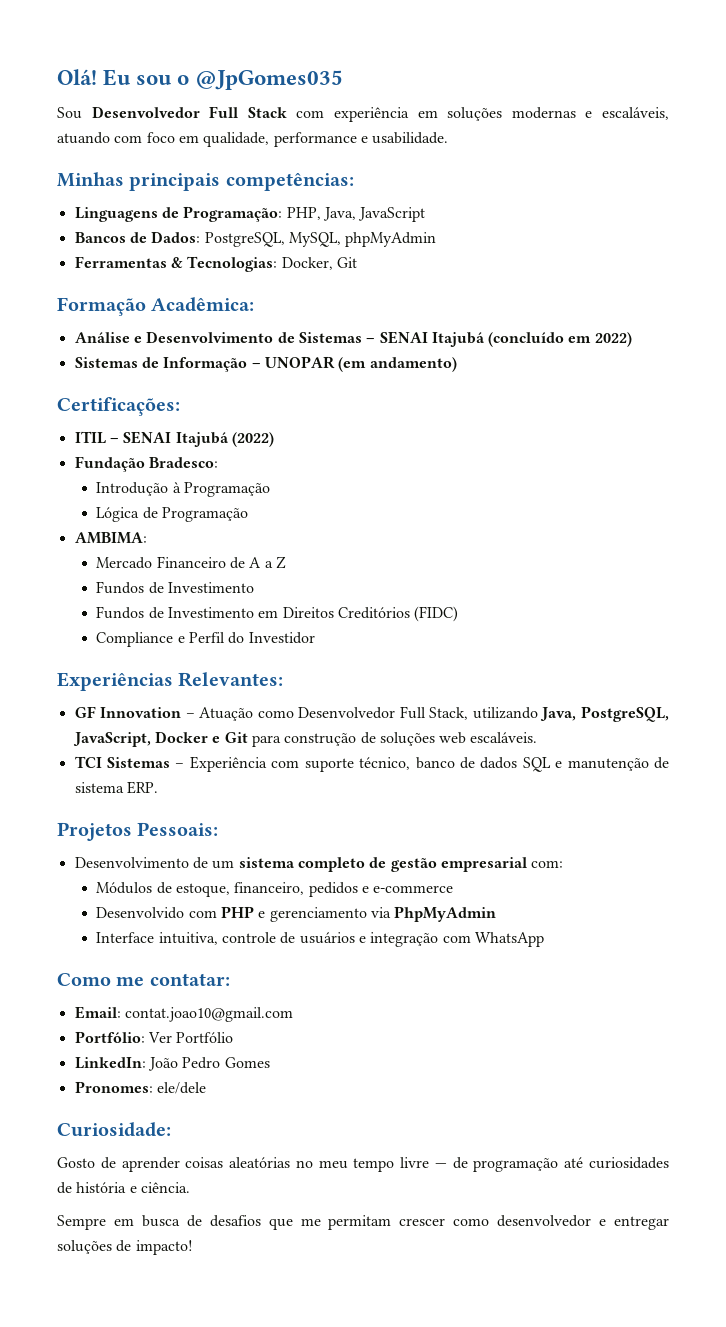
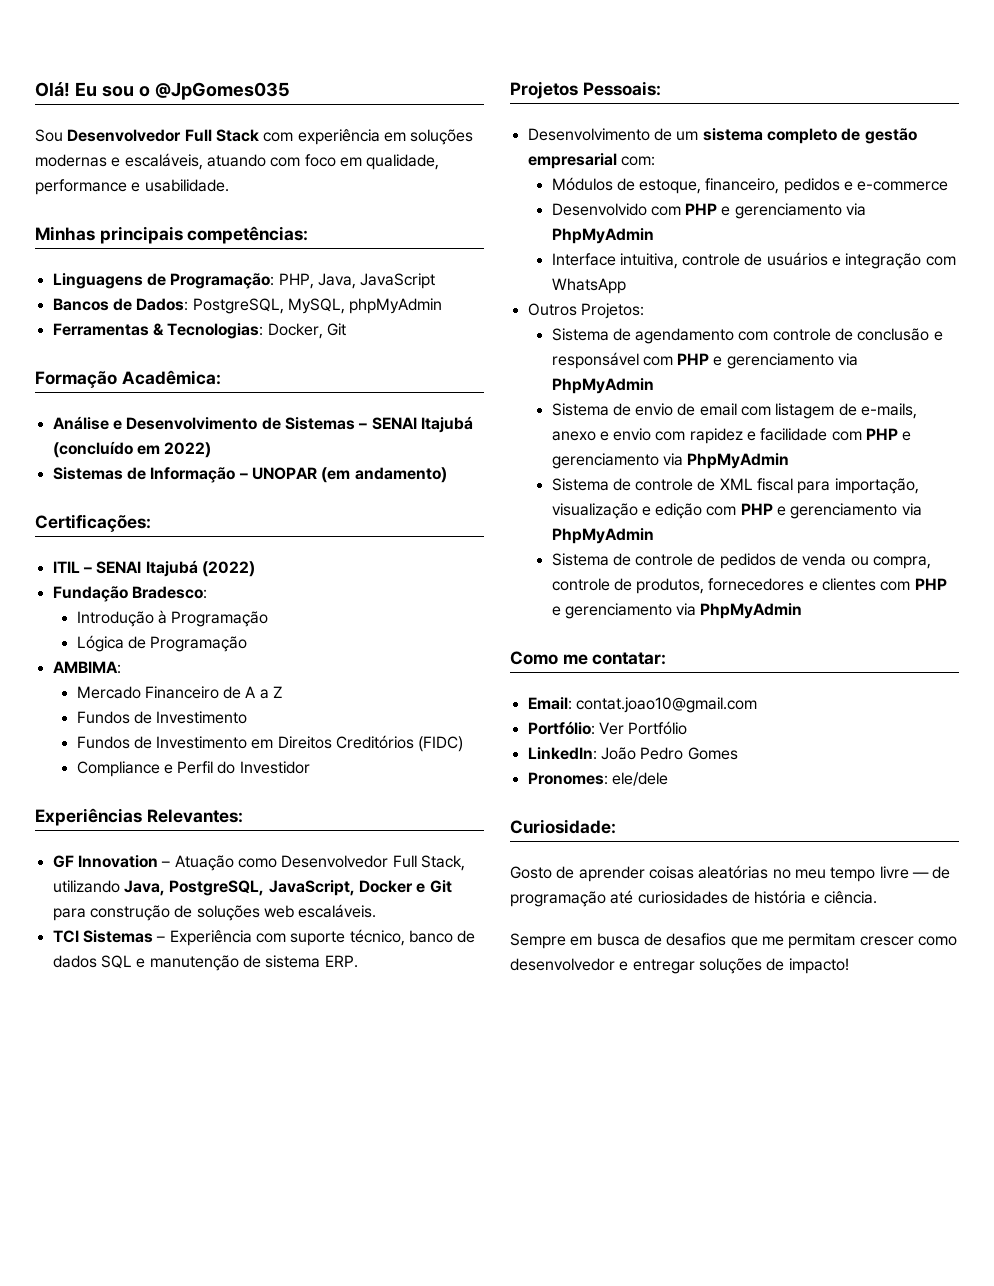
(544, 939) none -> [527,303,644,319] [551,328,943,344] [551,352,859,369] [551,378,654,394] [551,403,918,419] [551,428,912,444] [551,453,790,469] [551,478,919,494] [551,503,922,519] [551,528,654,544] [551,553,932,569] [551,578,947,594] [551,603,803,619] // Outros Projetos: // Sistema de agendamento com controle de conclusão e responsável com PHP e gerenciamento via PhpMyAdmin // Sistema de envio de email com listagem de e-mails, anexo e envio com rapidez e facilidade com PHP e gerenciamento via PhpMyAdmin // Sistema de controle de XML fiscal para importação, visualização e edição com PHP e gerenciamento via PhpMyAdmin // Sistema de controle de pedidos de venda ou compra, controle de produtos, fornecedores e clientes com PHP e gerenciamento via PhpMyAdmin

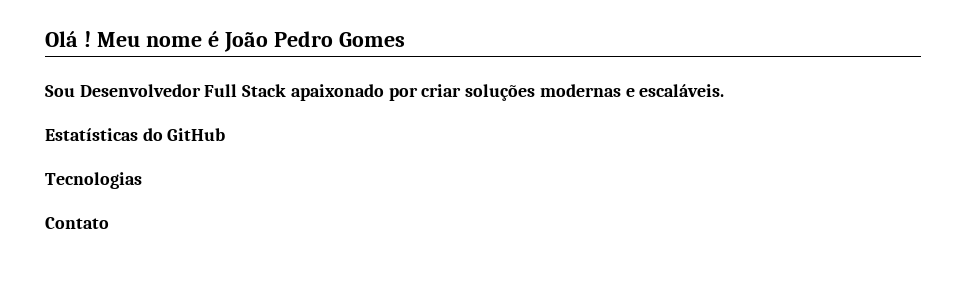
[35,82,290,100] [35,129,474,145] [35,153,440,170] [35,179,229,195] [35,226,309,244] [52,273,436,289] [52,298,443,314] [52,323,346,339] [35,370,221,388] [52,416,473,433] [52,441,212,458] [52,467,447,483] [35,514,151,532] [52,560,255,577] [52,586,207,602] [76,610,269,627] [76,635,248,652] [52,661,121,674] [76,686,284,699] [76,711,248,724] [76,735,464,752] [76,761,310,777] [35,808,243,826] [52,855,465,871] [52,880,452,896] [52,904,377,921] [52,929,476,946] [52,955,358,971] [510,81,661,99] [527,128,917,144] [527,153,655,169] [551,177,949,194] [551,203,867,219] [551,228,654,244] [551,252,956,269] [551,278,626,294] [527,303,644,319] [551,328,943,344] [551,352,859,369] [551,378,654,394] [551,403,918,419] [551,428,912,444] [551,453,790,469] [551,478,919,494] [551,503,922,519] [551,528,654,544] [551,553,932,569] [551,578,947,594] [551,603,803,619] [510,651,667,665] [527,697,757,713] [527,721,688,735] [527,747,738,760] [527,772,668,786] [510,819,616,834] [510,865,951,882] [510,890,877,907] [510,933,957,949] [510,958,849,974] Olá! Eu sou o @JpGomes035 // Sou Desenvolvedor Full Stack com experiência em soluções modernas e escaláveis, atuando com foco em qualidade, performance e usabilidade. // Minhas principais competências: // Linguagens de Programação: PHP, Java, JavaScript // Bancos de Dados: PostgreSQL, MySQL, phpMyAdmin // Ferramentas & Tecnologias: Docker, Git // Formação Acadêmica: // Análise e Desenvolvimento de Sistemas – SENAI Itajubá (concluído em 2022) // Sistemas de Informação – UNOPAR (em andamento) // Certificações: // ITIL – SENAI Itajubá (2022) // Fundação Bradesco: // Introdução à Programação // Lógica de Programação // AMBIMA: // Mercado Financeiro de A a Z // Fundos de Investimento // Fundos de Investimento em Direitos Creditórios (FIDC) // Compliance e Perfil do Investidor // Experiências Relevantes: // GF Innovation – Atuação como Desenvolvedor Full Stack, utilizando Java, PostgreSQL, JavaScript, Docker e Git para construção de soluções web escaláveis. // TCI Sistemas – Experiência com suporte técnico, banco de dados SQL e manutenção de sistema ERP. // Projetos Pessoais: // Desenvolvimento de um sistema completo de gestão empresarial com: // Módulos de estoque, financeiro, pedidos e e-commerce // Desenvolvido com PHP e gerenciamento via PhpMyAdmin // Interface intuitiva, controle de usuários e integração com WhatsApp // Outros Projetos: // Sistema de agendamento com controle de conclusão e responsável com PHP e gerenciamento via PhpMyAdmin // Sistema de envio de email com listagem de e-mails, anexo e envio com rapidez e facilidade com PHP e gerenciamento via PhpMyAdmin // Sistema de controle de XML fiscal para importação, visualização e edição com PHP e gerenciamento via PhpMyAdmin // Sistema de controle de pedidos de venda ou compra, controle de produtos, fornecedores e clientes com PHP e gerenciamento via PhpMyAdmin // Como me contatar: // Email: contat.joao10@gmail.com // Portfólio: Ver Portfólio // LinkedIn: João Pedro Gomes // Pronomes: ele/dele // Curiosidade: // Gosto de aprender coisas aleatórias no meu tempo livre — de programação até curiosidades de história e ciência. // Sempre em busca de desafios que me permitam crescer como desenvolvedor e entregar soluções de impacto! -> [45,31,405,52] [45,84,725,101] [45,128,226,141] [45,172,142,189] [45,217,109,229] Olá ! Meu nome é João Pedro Gomes // Sou Desenvolvedor Full Stack apaixonado por criar soluções modernas e escaláveis. // Estatísticas do GitHub // Tecnologias // Contato

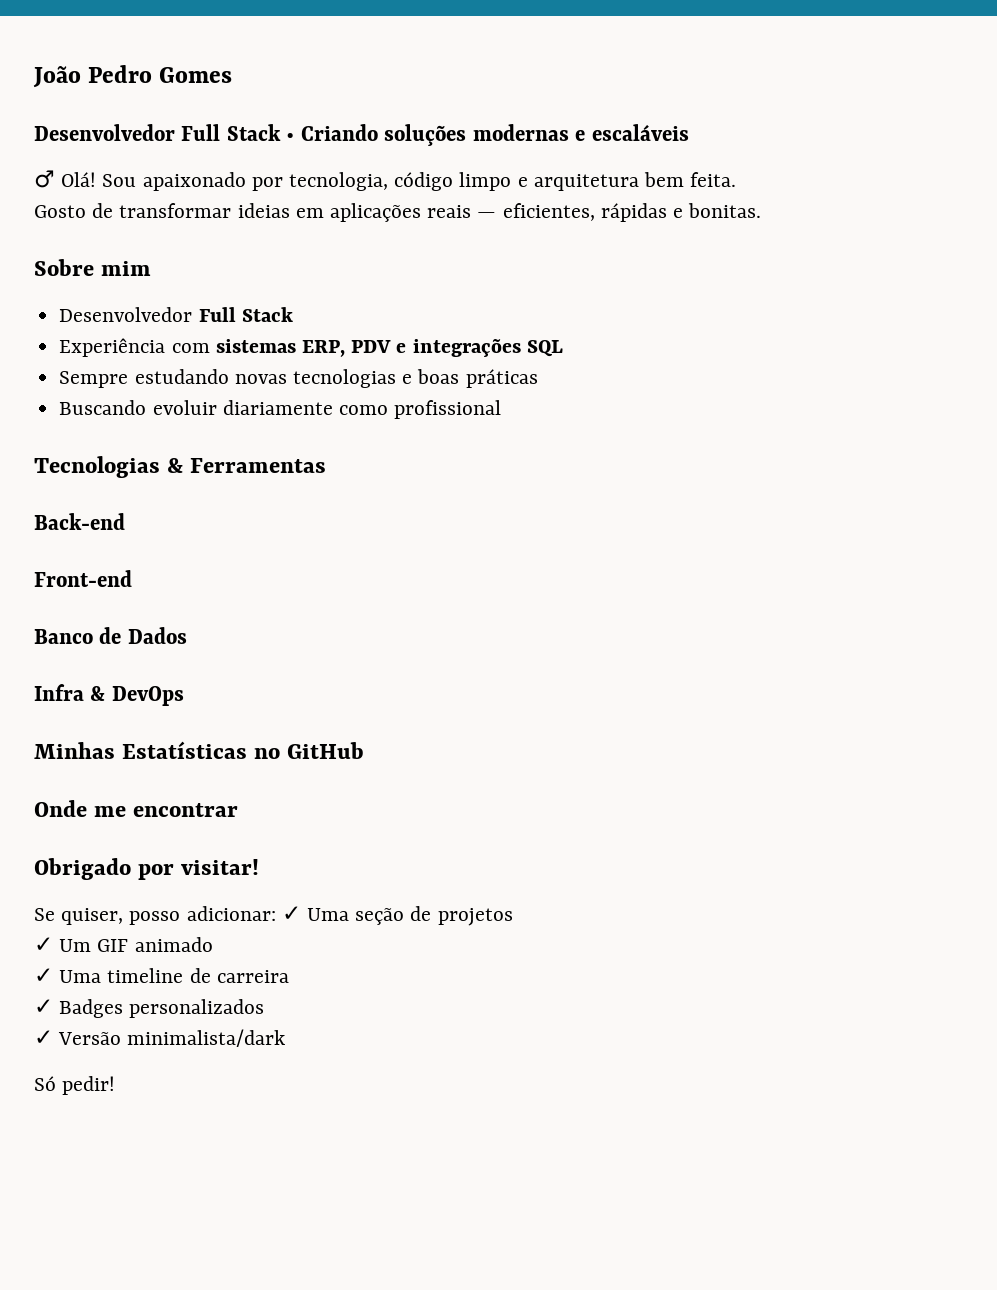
[45,31,219,47] Olá ! Meu nome é -> (33, 77) none
[45,84,725,101] [45,128,226,141] [45,172,142,189] [45,217,109,229] Sou Desenvolvedor Full Stack apaixonado por criar soluções modernas e escaláveis. // Estatísticas do GitHub // Tecnologias // Contato -> [34,124,689,146] [34,170,737,191] [34,203,762,222] [34,259,151,276] [59,307,293,322] [59,338,563,357] [59,369,538,388] [59,400,502,419] [34,456,326,478] [34,513,125,530] [34,570,132,587] [34,627,187,644] [34,684,184,706] [34,741,364,759] [34,800,238,817] [34,858,259,880] [34,906,513,926] [34,937,213,952] [34,968,289,983] [34,999,265,1018] [34,1029,286,1047] [34,1076,116,1095] Desenvolvedor Full Stack • Criando soluções modernas e escaláveis // ♂ Olá! Sou apaixonado por tecnologia, código limpo e arquitetura bem feita. // Gosto de transformar ideias em aplicações reais — eficientes, rápidas e bonitas. // Sobre mim // Desenvolvedor Full Stack // Experiência com sistemas ERP, PDV e integrações SQL // Sempre estudando novas tecnologias e boas práticas // Buscando evoluir diariamente como profissional // Tecnologias & Ferramentas // Back-end // Front-end // Banco de Dados // Infra & DevOps // Minhas Estatísticas no GitHub // Onde me encontrar // Obrigado por visitar! // Se quiser, posso adicionar: ✓ Uma seção de projetos // ✓ Um GIF animado // ✓ Uma timeline de carreira // ✓ Badges personalizados // ✓ Versão minimalista/dark // Só pedir!

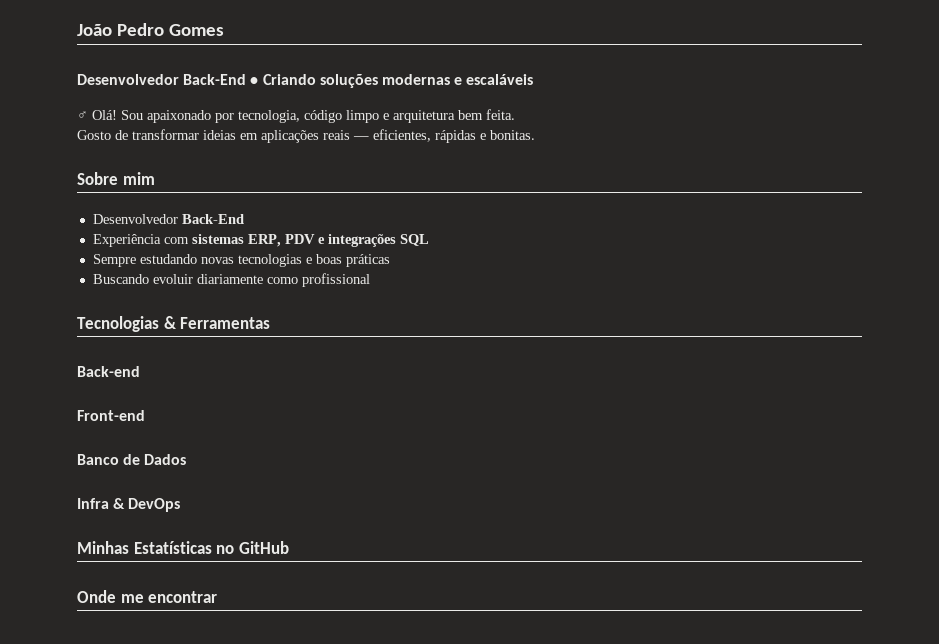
[181,124,281,141] Full Stack -> [183,74,247,85] Back-End
[198,307,293,322] Full Stack -> [181,214,244,224] Back-End
[34,858,259,880] [34,906,513,926] [34,937,213,952] [34,968,289,983] [34,999,265,1018] [34,1029,286,1047] [34,1076,116,1095] // Obrigado por visitar! // Se quiser, posso adicionar: ✓ Uma seção de projetos // ✓ Um GIF animado // ✓ Uma timeline de carreira // ✓ Badges personalizados // ✓ Versão minimalista/dark // Só pedir! -> (218, 597) none

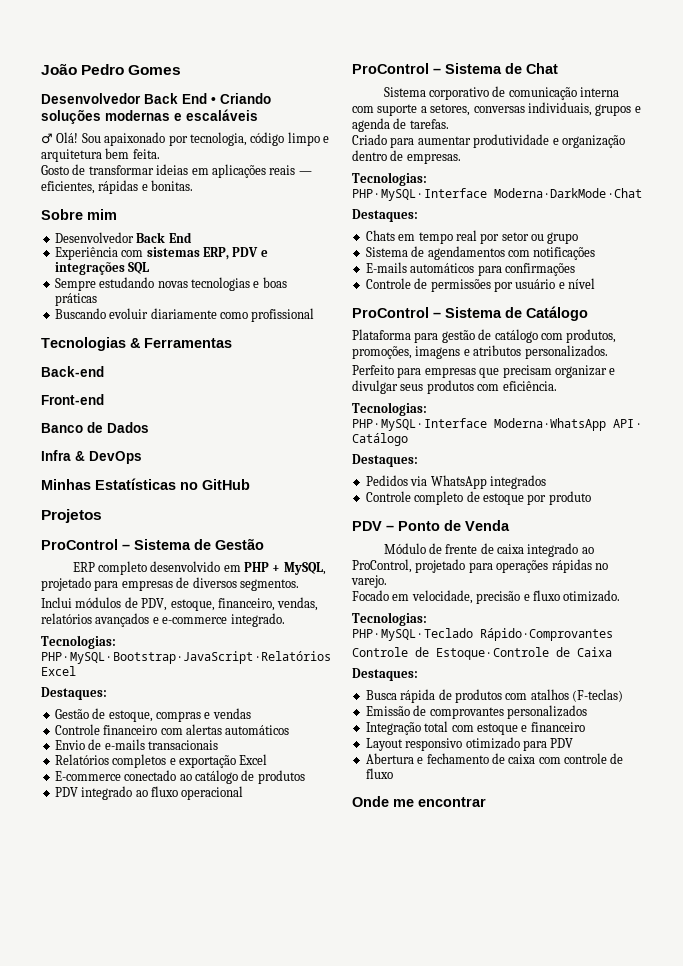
[183,74,247,85] Back-End -> [144,93,207,104] Back End
[181,214,244,224] Back-End -> [136,232,192,243] Back End
(289, 547) none -> [41,509,102,523] [41,538,264,550] [72,561,326,575] [41,577,299,591] [41,597,319,611] [41,613,285,627] [41,635,116,649] [41,651,331,664] [41,666,76,676] [41,687,107,700] [54,708,251,722] [54,724,290,735] [54,739,218,750] [54,754,268,768] [54,770,305,784] [54,786,244,800] [352,63,558,74] [383,86,620,100] [352,102,641,116] [352,118,449,132] [352,134,625,148] [352,150,461,164] [352,172,427,186] [352,188,642,201] [352,209,418,222] [365,230,579,244] [365,246,596,260] [365,262,575,276] [365,278,595,292] [352,306,588,321] [352,329,617,343] [352,345,608,359] [352,365,616,378] [352,380,557,394] [352,402,427,416] [352,418,640,431] [352,433,408,446] [352,454,418,467] [365,475,546,489] [365,491,591,505] [352,520,510,531] [383,543,594,557] [352,559,608,573] [351,575,387,588] [352,590,621,604] [352,612,427,626] [352,628,614,641] [352,647,612,660] [352,668,418,681] [365,689,623,703] [365,705,587,719] [365,721,585,735] [365,737,574,751] [365,753,624,764] [365,768,393,779] // Projetos // ProControl – Sistema de Gestão // ERP completo desenvolvido em PHP + MySQL, projetado para empresas de diversos segmentos. // Inclui módulos de PDV, estoque, financeiro, vendas, relatórios avançados e e-commerce integrado. // Tecnologias: // PHP · MySQL · Bootstrap · JavaScript · Relatórios Excel // Destaques: // Gestão de estoque, compras e vendas // Controle financeiro com alertas automáticos // Envio de e-mails transacionais // Relatórios completos e exportação Excel // E-commerce conectado ao catálogo de produtos // PDV integrado ao fluxo operacional // ProControl – Sistema de Chat // Sistema corporativo de comunicação interna com suporte a setores, conversas individuais, grupos e agenda de tarefas. // Criado para aumentar produtividade e organização dentro de empresas. // Tecnologias: // PHP · MySQL · Interface Moderna · DarkMode · Chat // Destaques: // Chats em tempo real por setor ou grupo // Sistema de agendamentos com notificações // E-mails automáticos para confirmações // Controle de permissões por usuário e nível // ProControl – Sistema de Catálogo // Plataforma para gestão de catálogo com produtos, promoções, imagens e atributos personalizados. // Perfeito para empresas que precisam organizar e divulgar seus produtos com eficiência. // Tecnologias: // PHP · MySQL · Interface Moderna · WhatsApp API · Catálogo // Destaques: // Pedidos via WhatsApp integrados // Controle completo de estoque por produto // PDV – Ponto de Venda // Módulo de frente de caixa integrado ao ProControl, projetado para operações rápidas no varejo. // Focado em velocidade, precisão e fluxo otimizado. // Tecnologias: // PHP · MySQL · Teclado Rápido · Comprovantes // Controle de Estoque · Controle de Caixa // Destaques: // Busca rápida de produtos com atalhos (F-teclas) // Emissão de comprovantes personalizados // Integração total com estoque e financeiro // Layout responsivo otimizado para PDV // Abertura e fechamento de caixa com controle de fluxo

